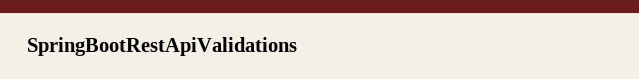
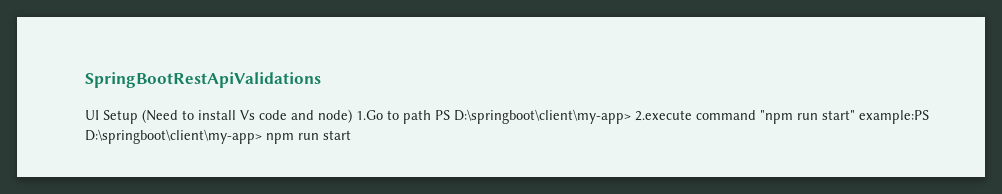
(297, 46) none -> [85,109,929,124] [85,129,351,144] // UI Setup (Need to install Vs code and node) 1.Go to path PS D:\springboot\client\my-app> 2.execute command "npm run start" example:PS D:\springboot\client\my-app> npm run start

